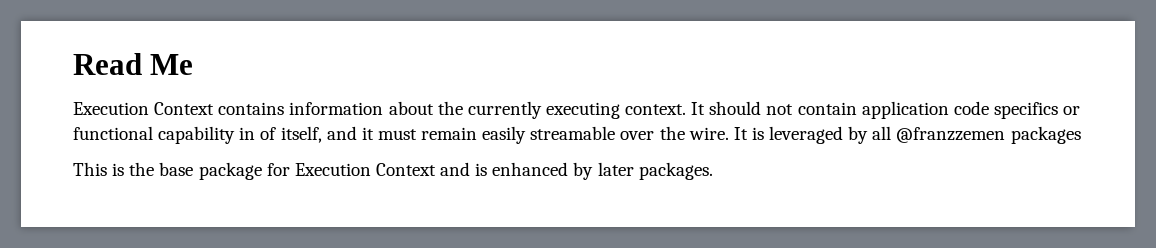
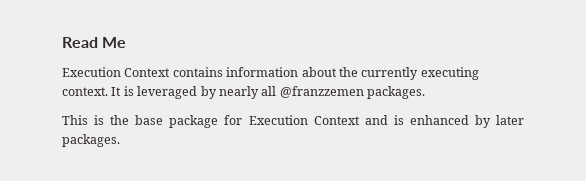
[709,101,1081,119] [73,126,748,144] should not contain application code specifics or functional capability in of itself, and it must remain easily streamable over the wire. It -> (122, 91) none
(869, 135) none -> [218,86,259,99] nearly
[1010,126,1081,144] packages -> [367,86,425,99] packages.

